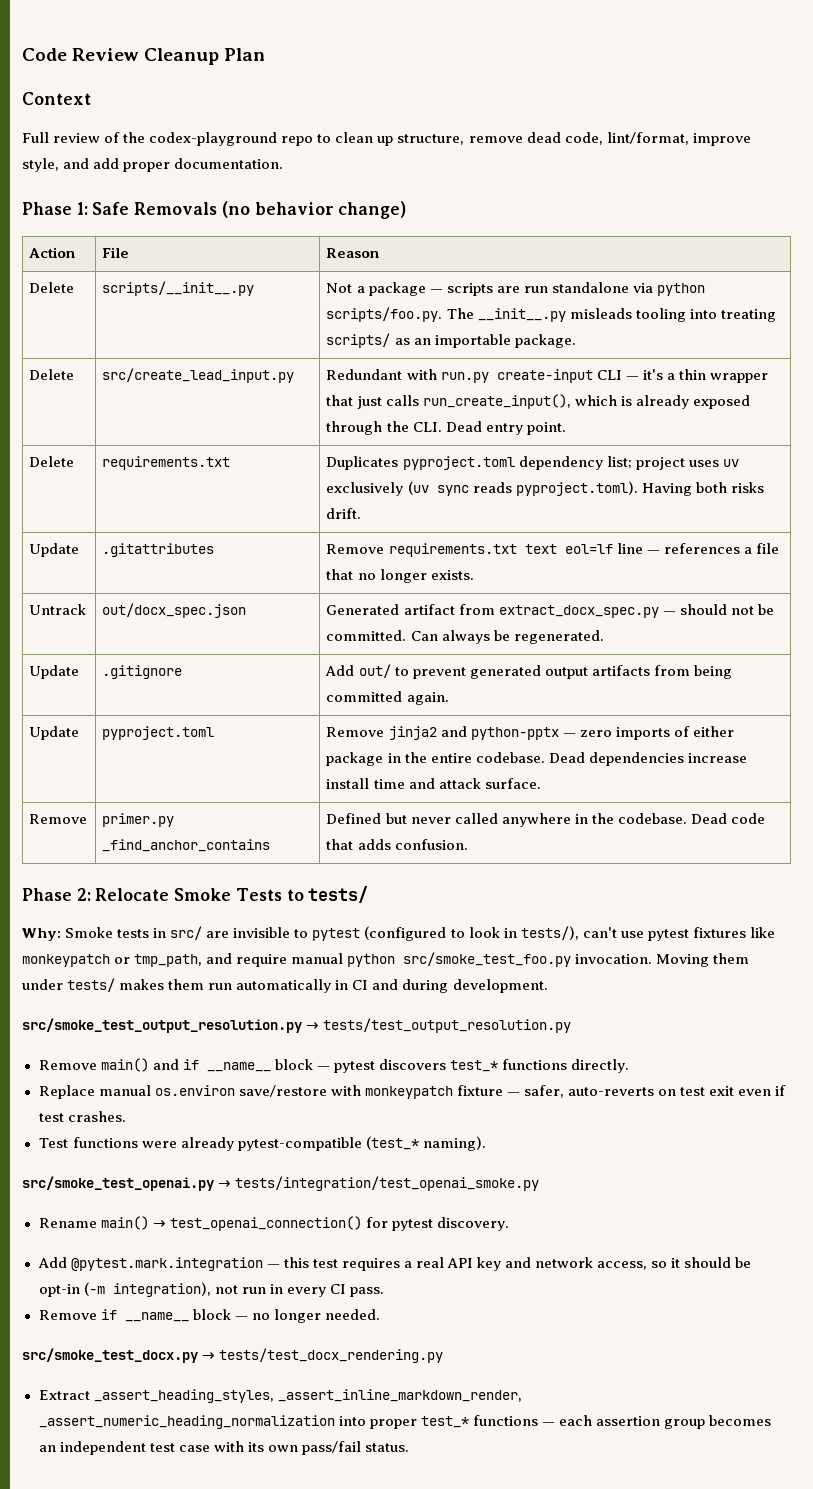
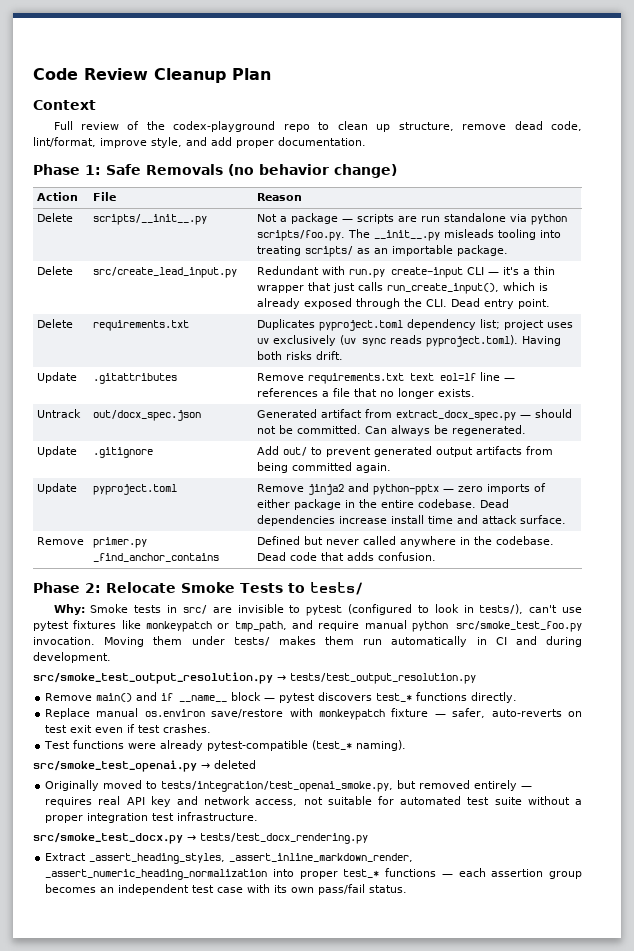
[235,1176,540,1191] [38,1216,509,1231] [37,1257,412,1271] tests/integration/test_openai_smoke.py // Rename main() → test_openai_connection() for pytest discovery. // Add @pytest.mark.integration — this test requires a -> [214,760,256,769] [45,780,533,792] [45,797,93,807] deleted // Originally moved to tests/integration/test_openai_smoke.py, but removed entirely — requires
[651,1257,752,1268] [38,1282,384,1297] [38,1309,380,1323] so it should be opt-in (-m integration), not run in every CI pass. // Remove if __name__ block — no longer needed. -> [303,796,582,805] [45,812,259,823] not suitable for automated test suite without a proper integration test infrastructure.

